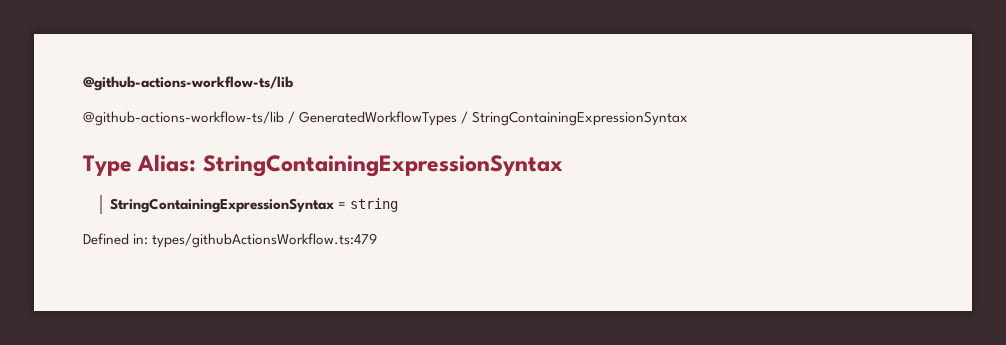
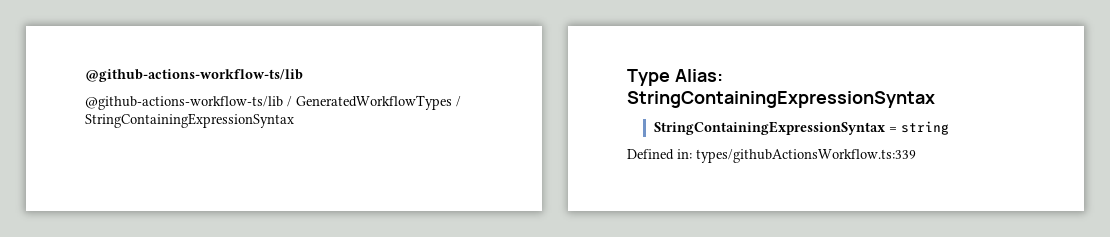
[152,233,378,248] types/githubActionsWorkflow.ts:479 -> [696,149,916,163] types/githubActionsWorkflow.ts:339

